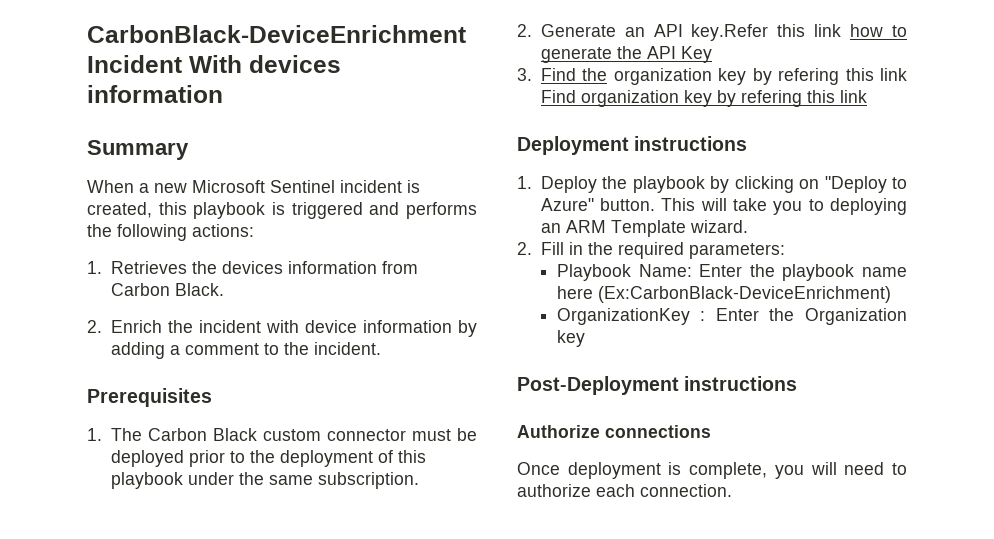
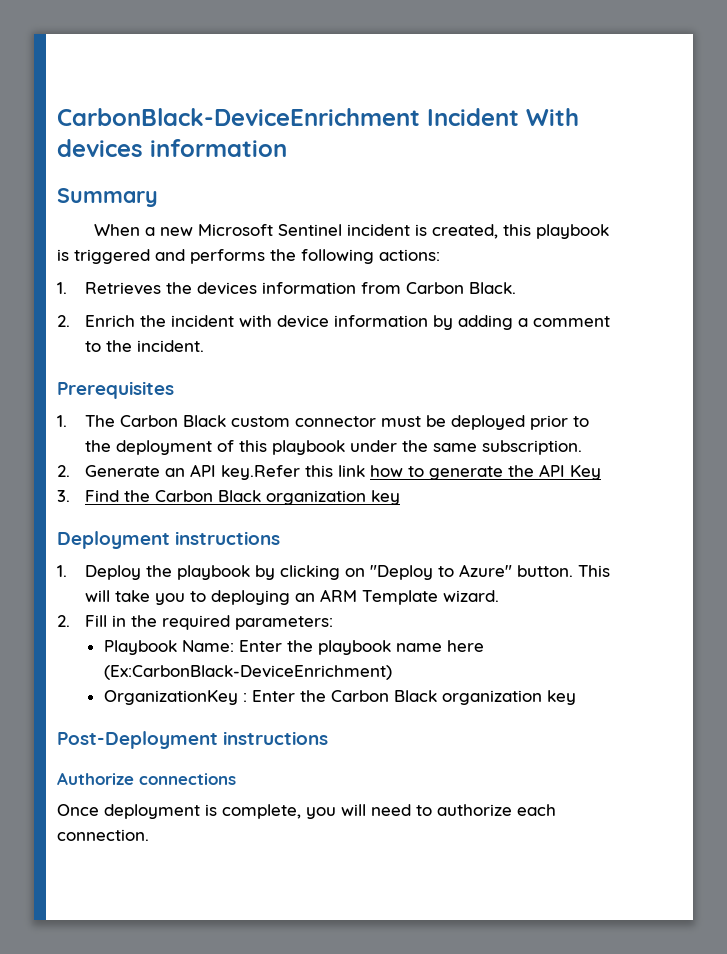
[613,68,907,85] [540,90,867,107] organization key by refering this link Find organization key by refering this link -> [154,490,400,505] Carbon Black organization key
[805,308,907,325] Organization -> [330,690,542,705] Carbon Black organization

